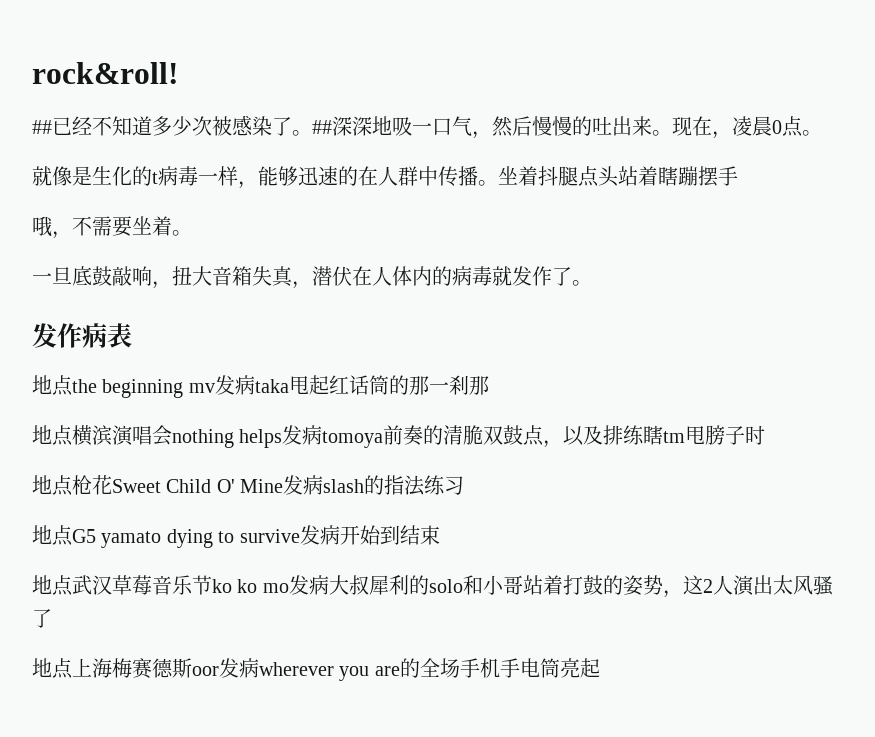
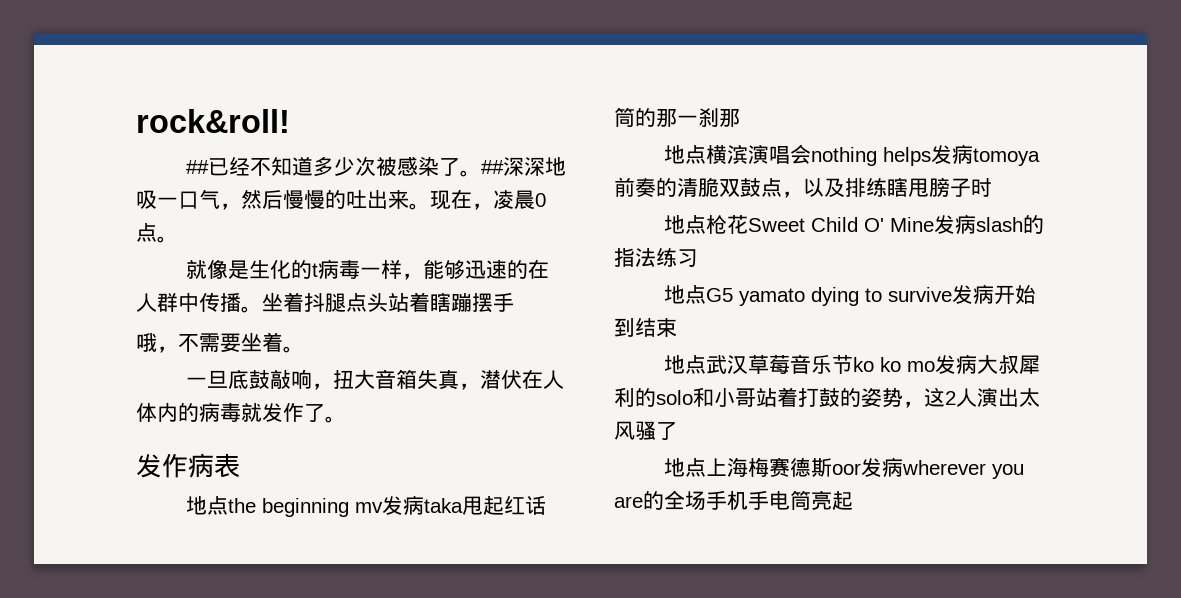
[663,431,686,443] tm -> (908, 187) none

